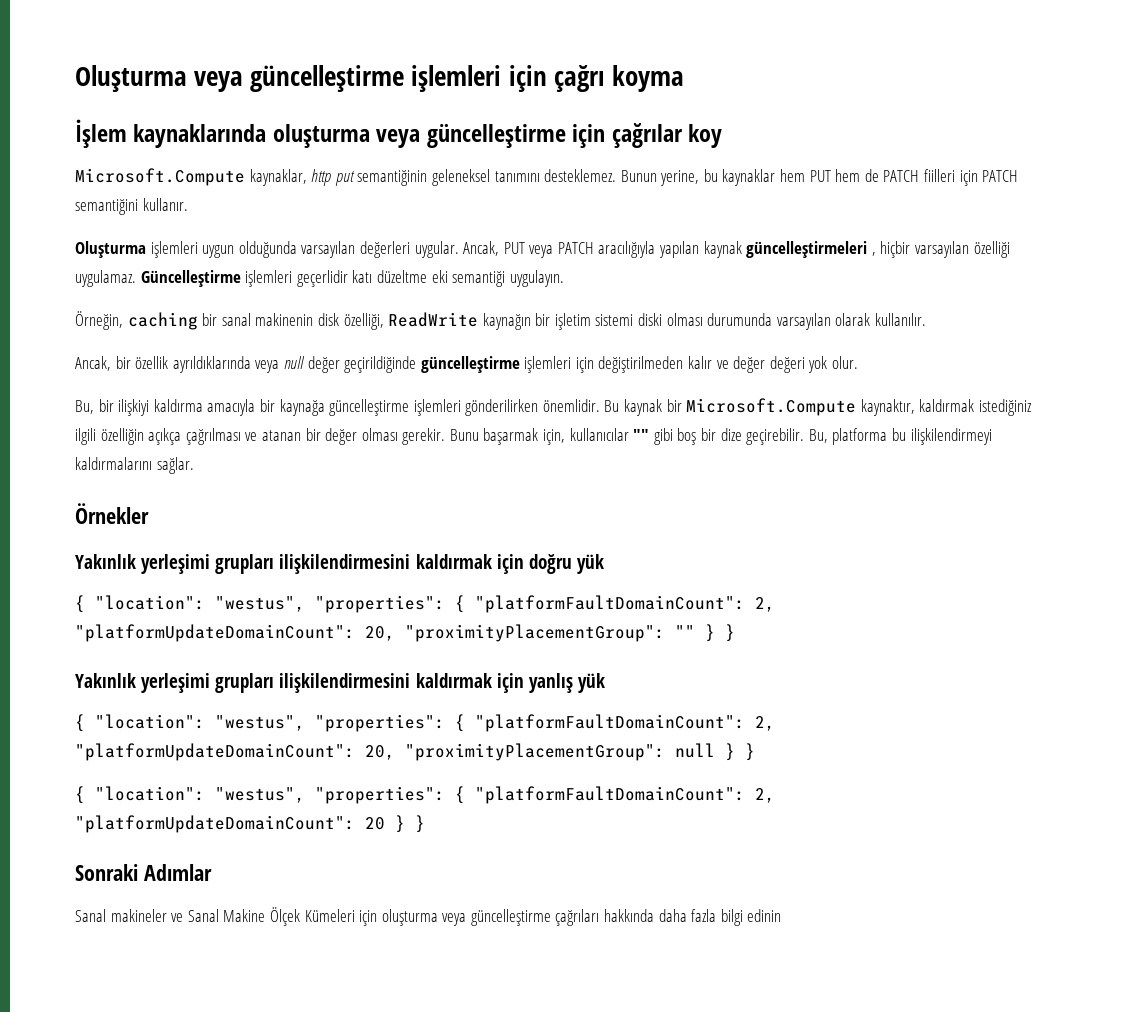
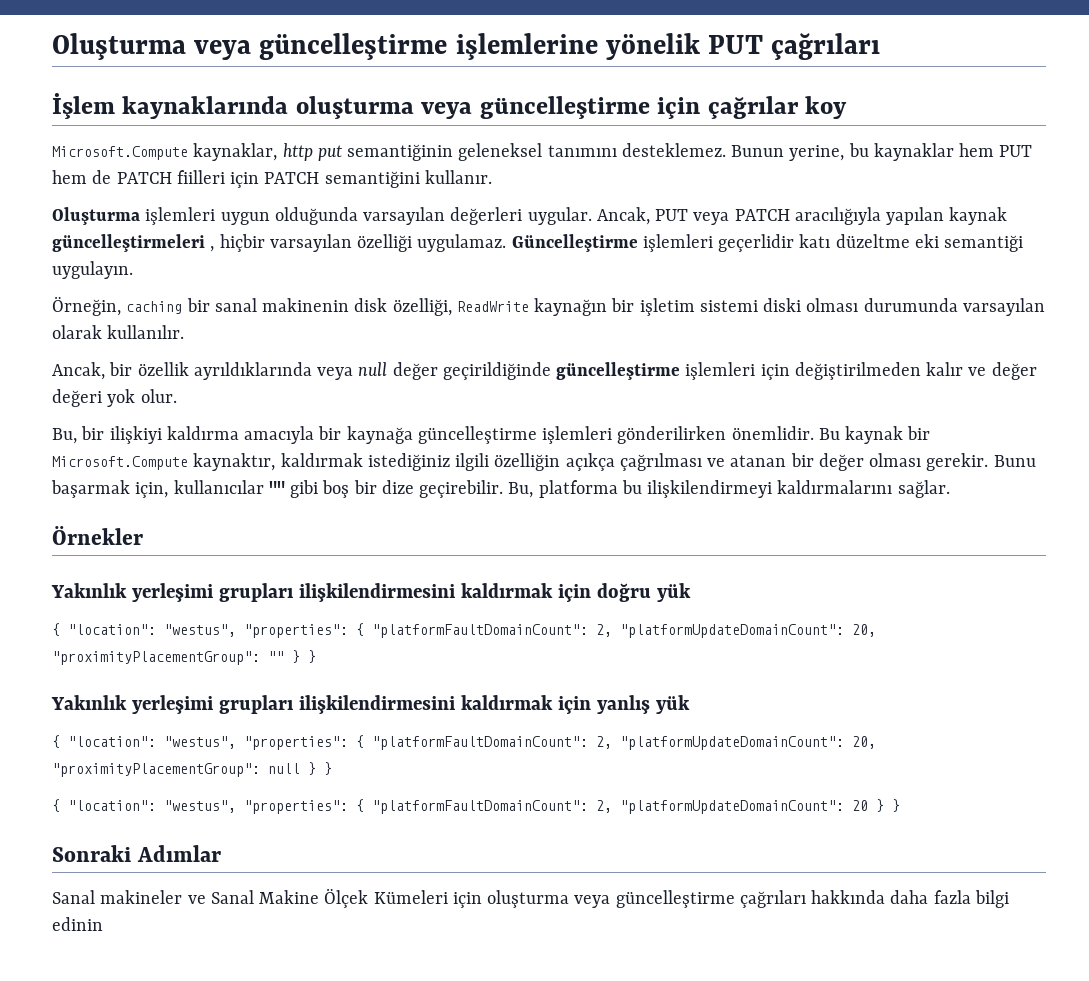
[411,65,684,92] işlemleri için çağrı koyma -> [455,33,881,60] işlemlerine yönelik PUT çağrıları

